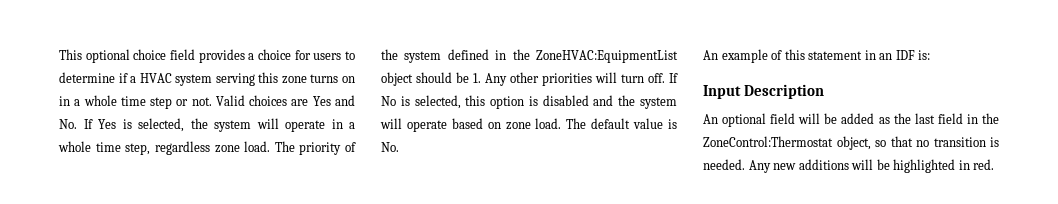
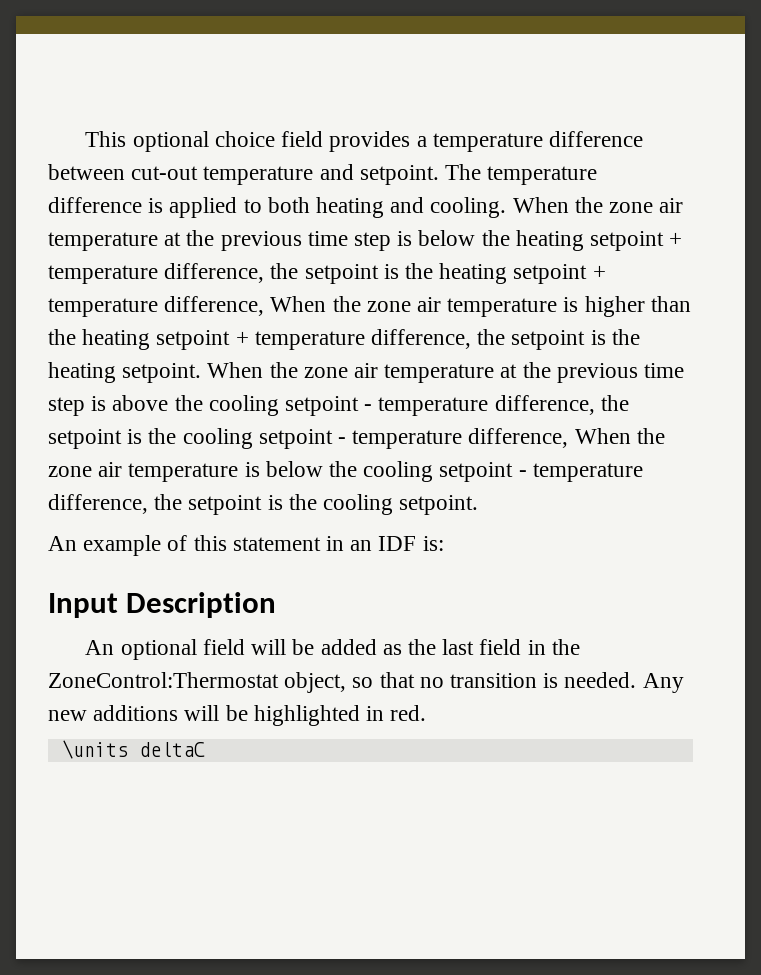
[258,49,355,60] [59,72,356,86] [59,95,355,109] [59,118,355,132] [58,141,356,155] [381,49,678,63] [381,72,678,86] [381,95,677,109] [380,118,677,132] [381,142,399,152] choice for users to determine if a HVAC system serving this zone turns on in a whole time step or not. Valid choices are Yes and No. If Yes is selected, the system will operate in a whole time step, regardless zone load. The priority of the system defined in the ZoneHVAC:EquipmentList object should be 1. Any other priorities will turn off. If No is selected, this option is disabled and the system will operate based on zone load. The default value is No. -> [432,131,643,152] [48,164,598,185] [48,197,684,218] [48,230,683,251] [48,263,606,284] [48,296,691,317] [48,329,640,350] [48,362,685,383] [48,395,629,416] [48,428,665,449] [48,461,643,482] [48,494,479,515] temperature difference between cut-out temperature and setpoint. The temperature difference is applied to both heating and cooling. When the zone air temperature at the previous time step is below the heating setpoint + temperature difference, the setpoint is the heating setpoint + temperature difference, When the zone air temperature is higher than the heating setpoint + temperature difference, the setpoint is the heating setpoint. When the zone air temperature at the previous time step is above the cooling setpoint - temperature difference, the setpoint is the cooling setpoint - temperature difference, When the zone air temperature is below the cooling setpoint - temperature difference, the setpoint is the cooling setpoint.
(995, 164) none -> [61,740,205,759] // \units deltaC

